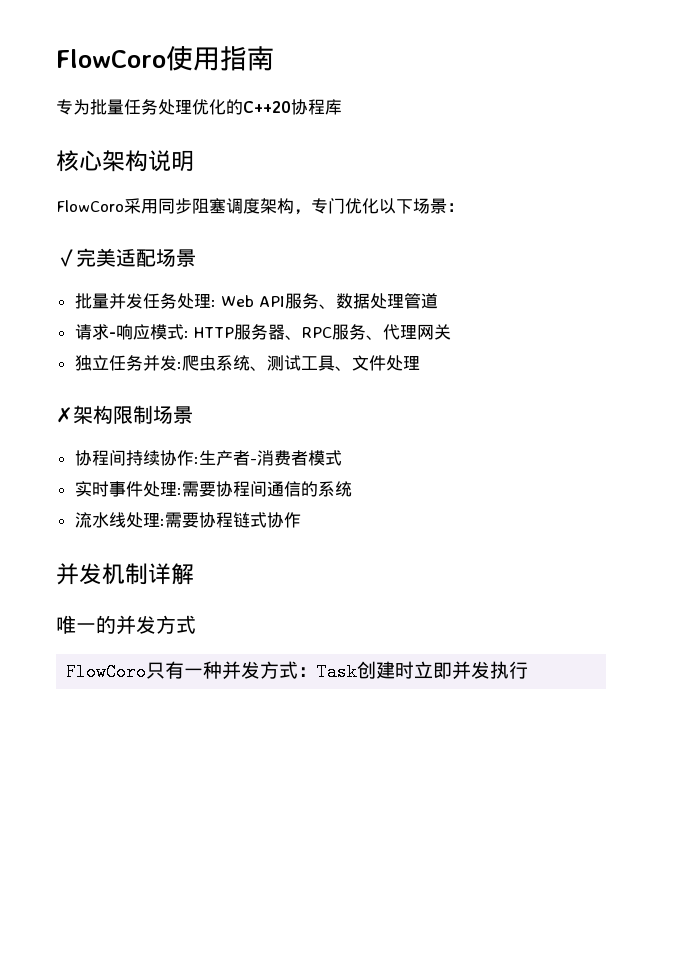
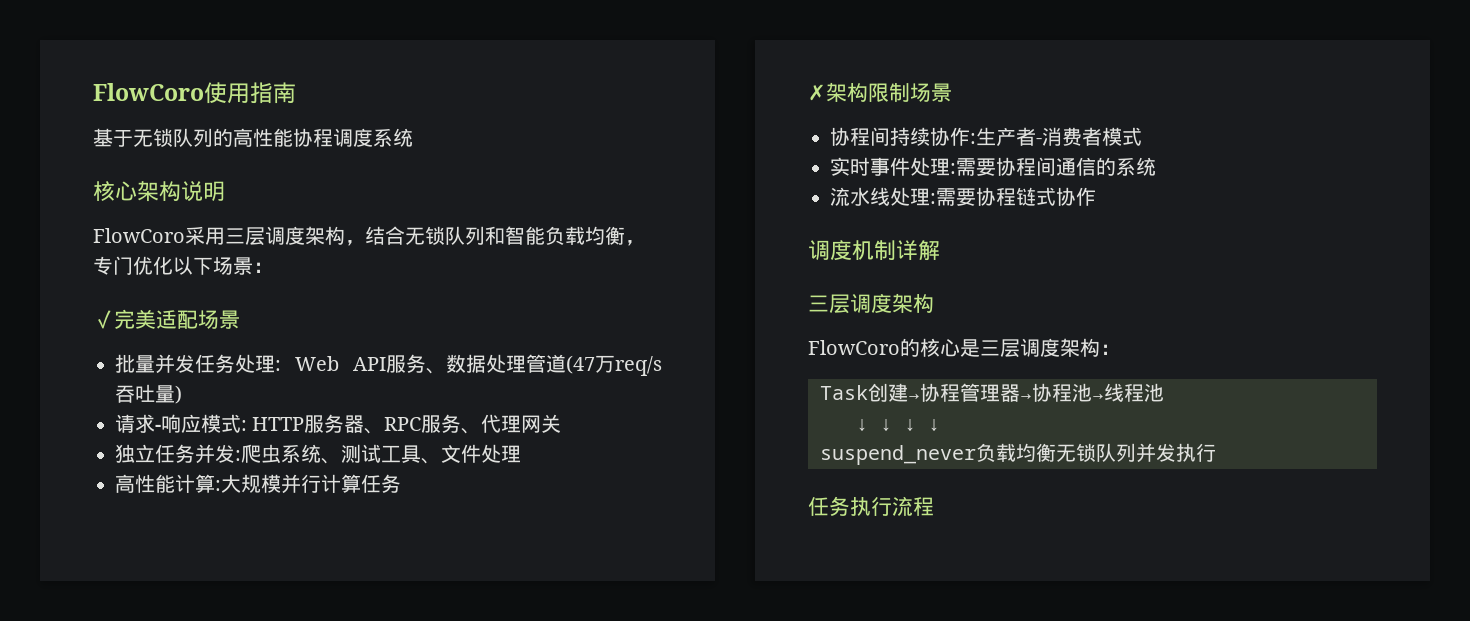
[56,99,342,115] 专为批量任务处理优化的C++20协程库 -> [93,128,413,147] 基于无锁队列的高性能协程调度系统
[158,198,226,214] 同步阻塞 -> [225,227,265,246] 三层
(311, 212) none -> [365,226,645,246] 结合无锁队列和智能负载均衡，
(438, 301) none -> [566,355,662,376] [115,384,182,404] (47万req/s吞吐量)
(420, 362) none -> [115,474,401,494] // 高性能计算:大规模并行计算任务
[56,563,102,585] 并发 -> [808,240,852,261] 调度
[56,615,196,635] [66,661,318,681] 唯一的并发方式 // FlowCoro只有一种并发方式： -> [808,293,934,314] [808,338,1120,358] 三层调度架构 // FlowCoro的核心是三层调度架构： //
[395,661,453,679] 时立即 -> [908,383,1164,402] [856,419,940,431] [820,443,1136,465] →协程管理器→协程池→线程池 // ↓ ↓ ↓ ↓ // suspend_never负载均衡无锁队列
(529, 670) none -> [808,496,934,516] // 任务执行流程

